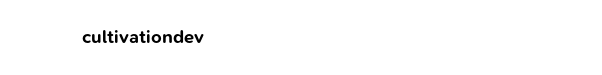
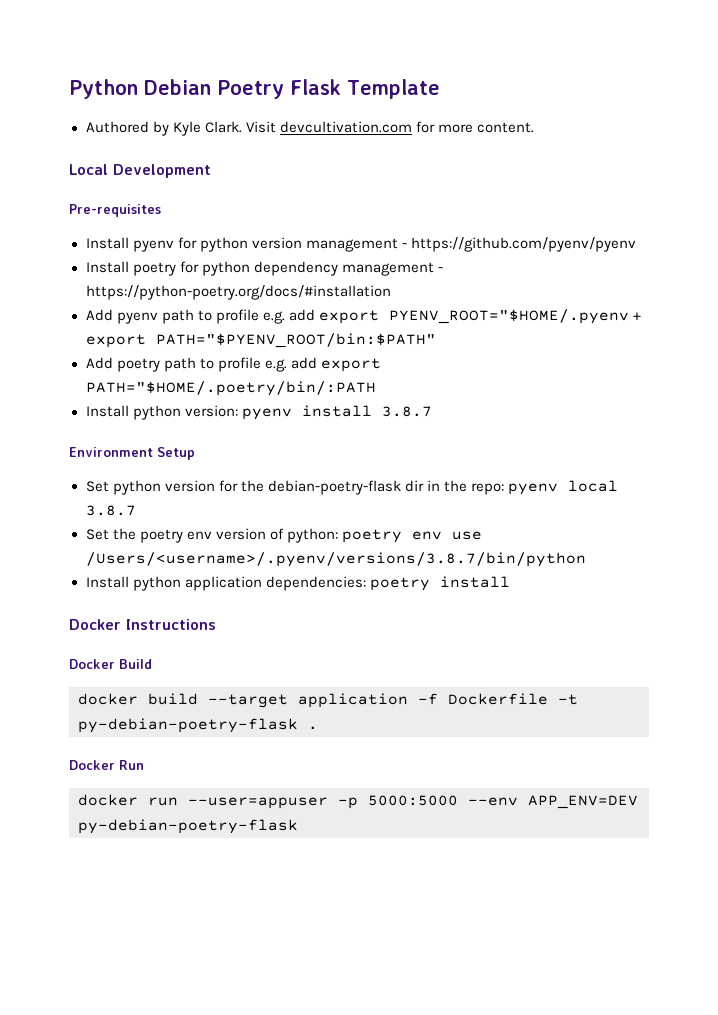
[82,30,204,44] cultivationdev -> [69,79,440,99] [85,121,534,136] [69,164,211,178] [69,204,161,217] [85,237,636,252] [85,261,443,276] [85,285,391,300] [85,309,641,324] [85,333,436,348] [85,357,381,372] [85,381,376,396] [85,405,432,420] [69,447,195,460] [85,480,618,495] [85,505,136,516] [85,528,482,543] [85,552,586,567] [85,576,510,591] [69,619,216,630] [69,659,152,669] [78,693,578,708] [78,718,318,733] [69,760,144,770] [78,794,638,809] [78,819,298,834] Python Debian Poetry Flask Template // Authored by Kyle Clark. Visit devcultivation.com for more content. // Local Development // Pre-requisites // Install pyenv for python version management - https://github.com/pyenv/pyenv // Install poetry for python dependency management - https://python-poetry.org/docs/#installation // Add pyenv path to profile e.g. add export PYENV_ROOT="$HOME/.pyenv + export PATH="$PYENV_ROOT/bin:$PATH" // Add poetry path to profile e.g. add export PATH="$HOME/.poetry/bin/:PATH // Install python version: pyenv install 3.8.7 // Environment Setup // Set python version for the debian-poetry-flask dir in the repo: pyenv local 3.8.7 // Set the poetry env version of python: poetry env use /Users/<username>/.pyenv/versions/3.8.7/bin/python // Install python application dependencies: poetry install // Docker Instructions // Docker Build // docker build --target application -f Dockerfile -t py-debian-poetry-flask . // Docker Run // docker run --user=appuser -p 5000:5000 --env APP_ENV=DEV py-debian-poetry-flask

